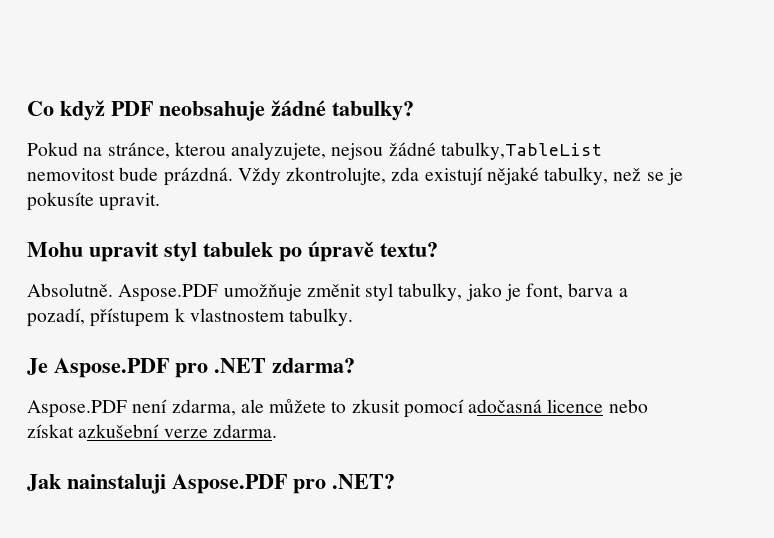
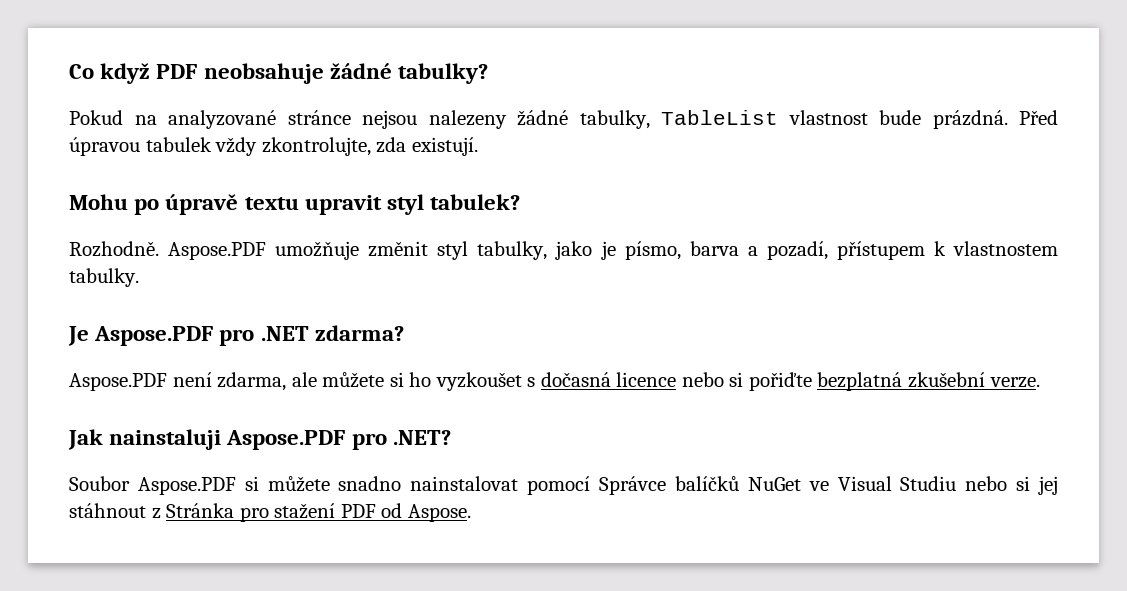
[107,142,602,160] [27,167,683,186] [27,192,161,211] [27,241,438,262] [27,283,113,297] stránce, kterou analyzujete, nejsou žádné tabulky,TableList nemovitost bude prázdná. Vždy zkontrolujte, zda existují nějaké tabulky, než se je pokusíte upravit. // Mohu upravit styl tabulek po úpravě textu? // Absolutně. -> [168,110,1058,129] [69,137,478,156] [69,194,521,215] [69,241,159,257] analyzované stránce nejsou nalezeny žádné tabulky, TableList vlastnost bude prázdná. Před úpravou tabulek vždy zkontrolujte, zda existují. // Mohu po úpravě textu upravit styl tabulek? // Rozhodně.
[526,283,564,300] font, -> [624,241,681,260] písmo,
[331,399,648,418] [27,424,277,438] to zkusit pomocí adočasná licence nebo získat azkušební verze zdarma. -> [389,372,1040,391] si ho vyzkoušet s dočasná licence nebo si pořiďte bezplatná zkušební verze.
(395, 481) none -> [69,476,1058,495] [69,503,471,522] // Soubor Aspose.PDF si můžete snadno nainstalovat pomocí Správce balíčků NuGet ve Visual Studiu nebo si jej stáhnout z Stránka pro stažení PDF od Aspose.

